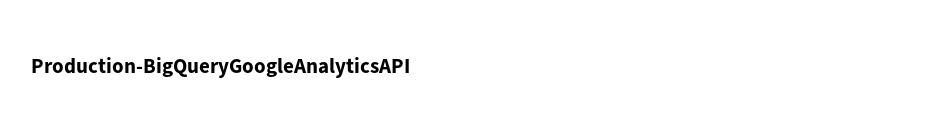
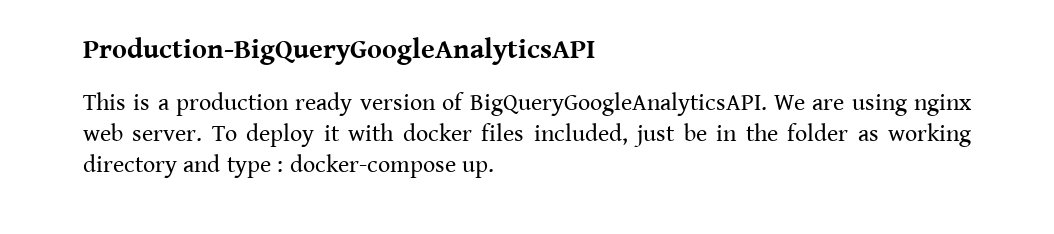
(410, 67) none -> [83,92,972,116] [83,123,972,147] [83,154,495,178] // This is a production ready version of BigQueryGoogleAnalyticsAPI. We are using nginx web server. To deploy it with docker files included, just be in the folder as working directory and type : docker-compose up.

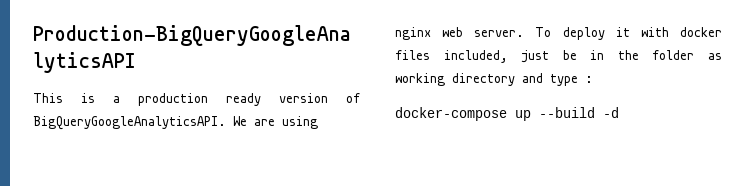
[289,154,495,178] docker-compose up. -> [395,107,619,121] // docker-compose up --build -d

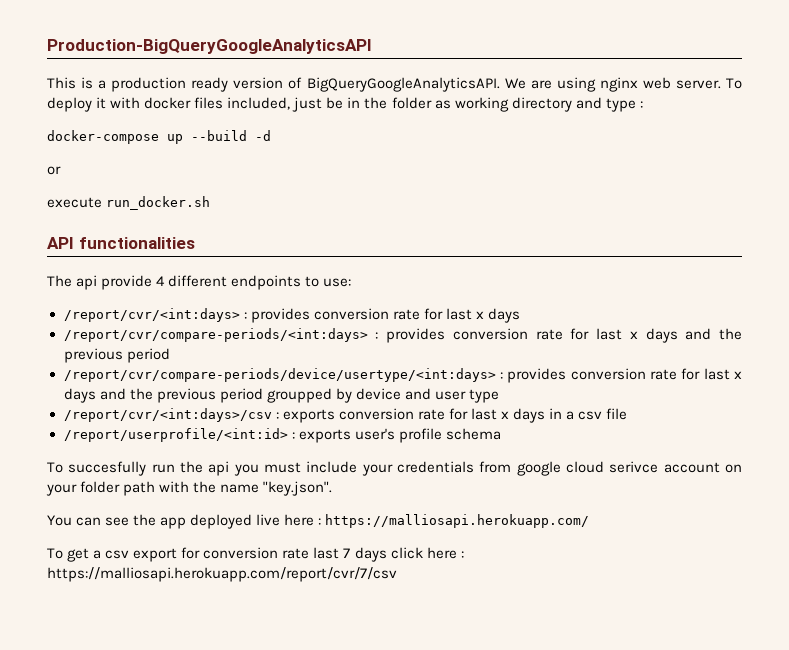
(619, 112) none -> [47,166,61,175] [47,196,211,210] [47,237,195,249] [47,275,352,290] [63,308,520,323] [63,328,742,343] [63,348,170,363] [63,368,743,383] [63,388,500,403] [63,408,628,423] [63,428,501,443] [47,461,743,476] [46,481,333,496] [47,514,590,529] [47,547,464,562] [47,567,397,582] // or // execute run_docker.sh // API functionalities // The api provide 4 different endpoints to use: // /report/cvr/<int:days> : provides conversion rate for last x days // /report/cvr/compare-periods/<int:days> : provides conversion rate for last x days and the previous period // /report/cvr/compare-periods/device/usertype/<int:days> : provides conversion rate for last x days and the previous period groupped by device and user type // /report/cvr/<int:days>/csv : exports conversion rate for last x days in a csv file // /report/userprofile/<int:id> : exports user's profile schema // To succesfully run the api you must include your credentials from google cloud serivce account on your folder path with the name "key.json". // You can see the app deployed live here : https://malliosapi.herokuapp.com/ // To get a csv export for conversion rate last 7 days click here : https://malliosapi.herokuapp.com/report/cvr/7/csv

